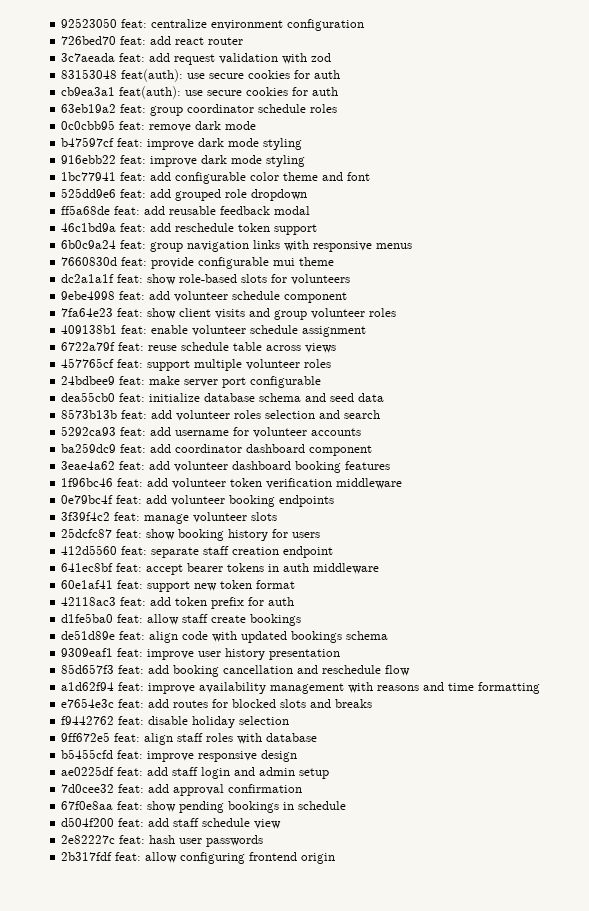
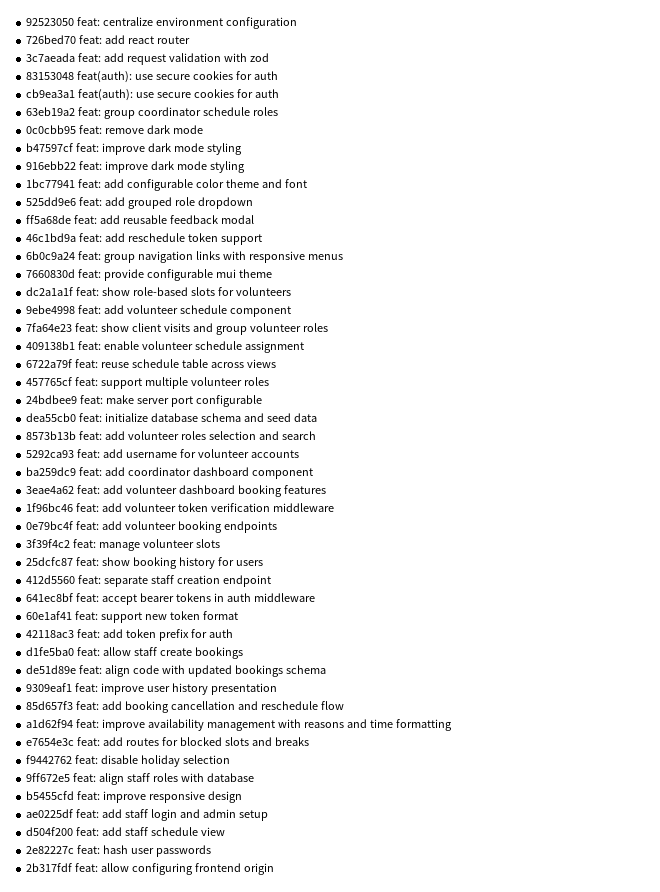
[61,784,303,796] [61,801,347,813] // 7d0cee32 feat: add approval confirmation // 67f0e8aa feat: show pending bookings in schedule -> (268, 815) none

